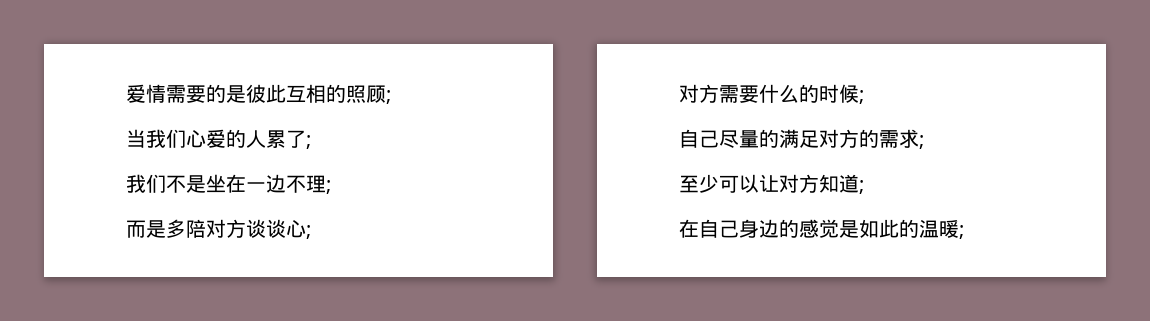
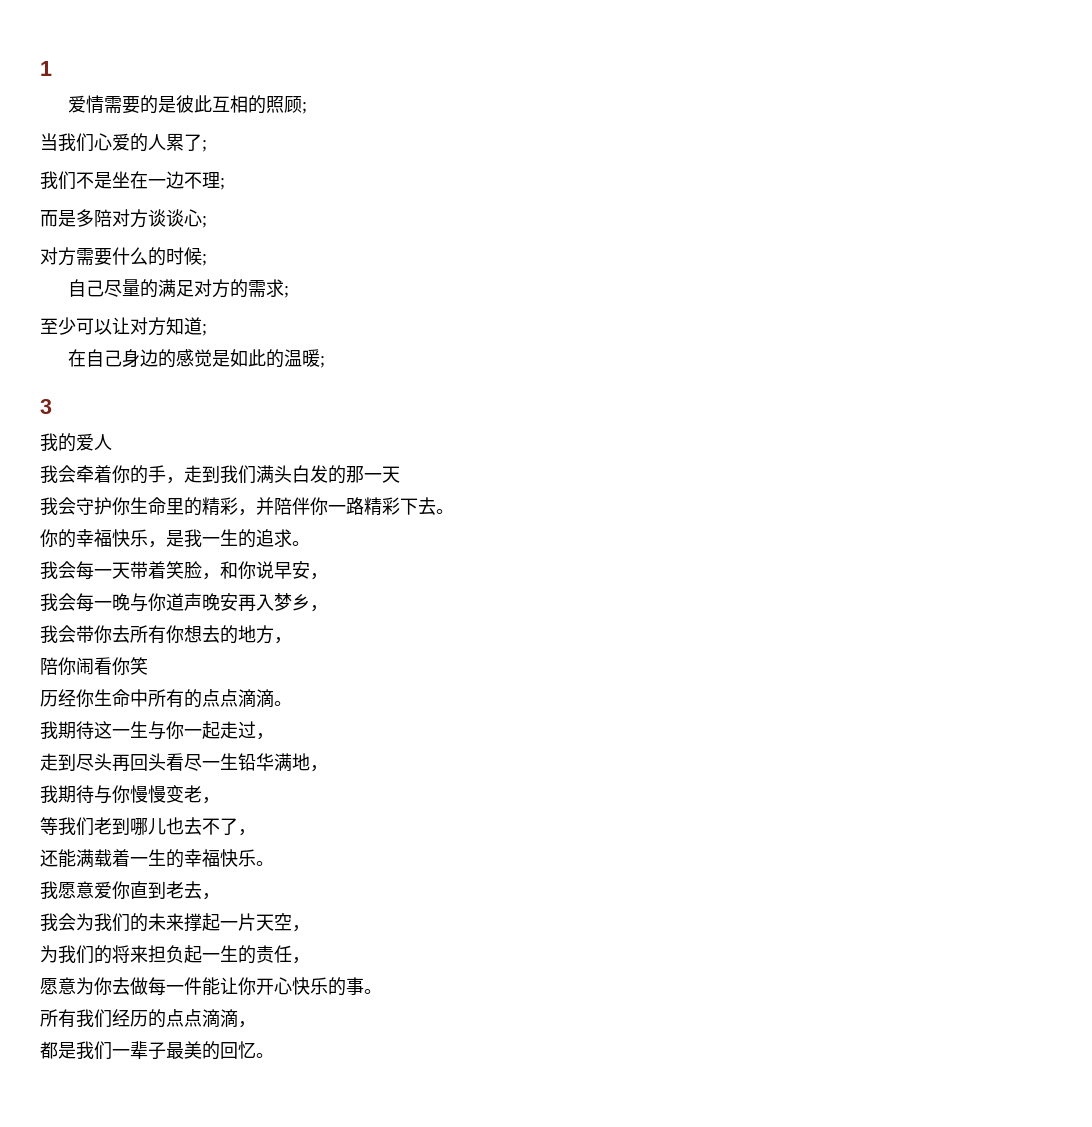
(126, 93) none -> [40,61,52,76] 1 //
(964, 232) none -> [40,399,52,414] [40,433,112,452] [40,465,400,484] [40,497,454,516] [40,529,310,548] [40,561,328,580] [40,593,328,612] [40,625,292,644] [40,657,148,675] [40,689,292,708] [40,721,274,740] [40,753,328,772] [40,785,220,804] [40,817,256,836] [40,849,274,868] [40,881,220,900] [40,913,310,932] [40,945,310,964] [40,977,382,996] [40,1009,256,1028] [40,1041,274,1060] // 3 // 我的爱人 // 我会牵着你的手，走到我们满头白发的那一天 // 我会守护你生命里的精彩，并陪伴你一路精彩下去。 // 你的幸福快乐，是我一生的追求。 // 我会每一天带着笑脸，和你说早安， // 我会每一晚与你道声晚安再入梦乡， // 我会带你去所有你想去的地方， // 陪你闹看你笑 // 历经你生命中所有的点点滴滴。 // 我期待这一生与你一起走过， // 走到尽头再回头看尽一生铅华满地， // 我期待与你慢慢变老， // 等我们老到哪儿也去不了， // 还能满载着一生的幸福快乐。 // 我愿意爱你直到老去， // 我会为我们的未来撑起一片天空， // 为我们的将来担负起一生的责任， // 愿意为你去做每一件能让你开心快乐的事。 // 所有我们经历的点点滴滴， // 都是我们一辈子最美的回忆。

